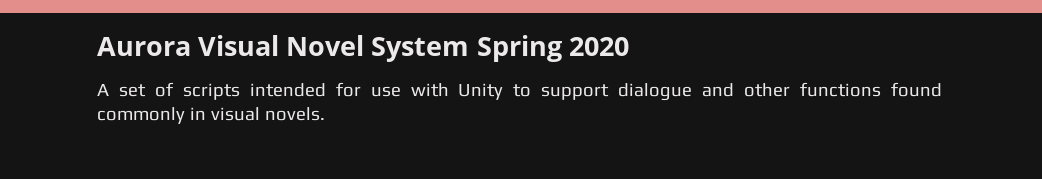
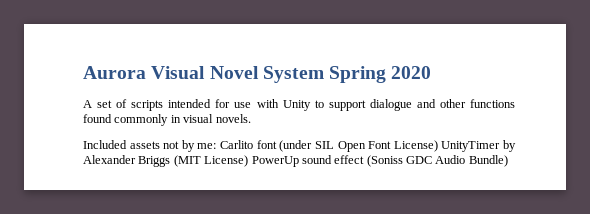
(325, 114) none -> [83,140,517,152] [83,155,508,167] // Included assets not by me: Carlito font (under SIL Open Font License) UnityTimer by Alexander Briggs (MIT License) PowerUp sound effect (Soniss GDC Audio Bundle)

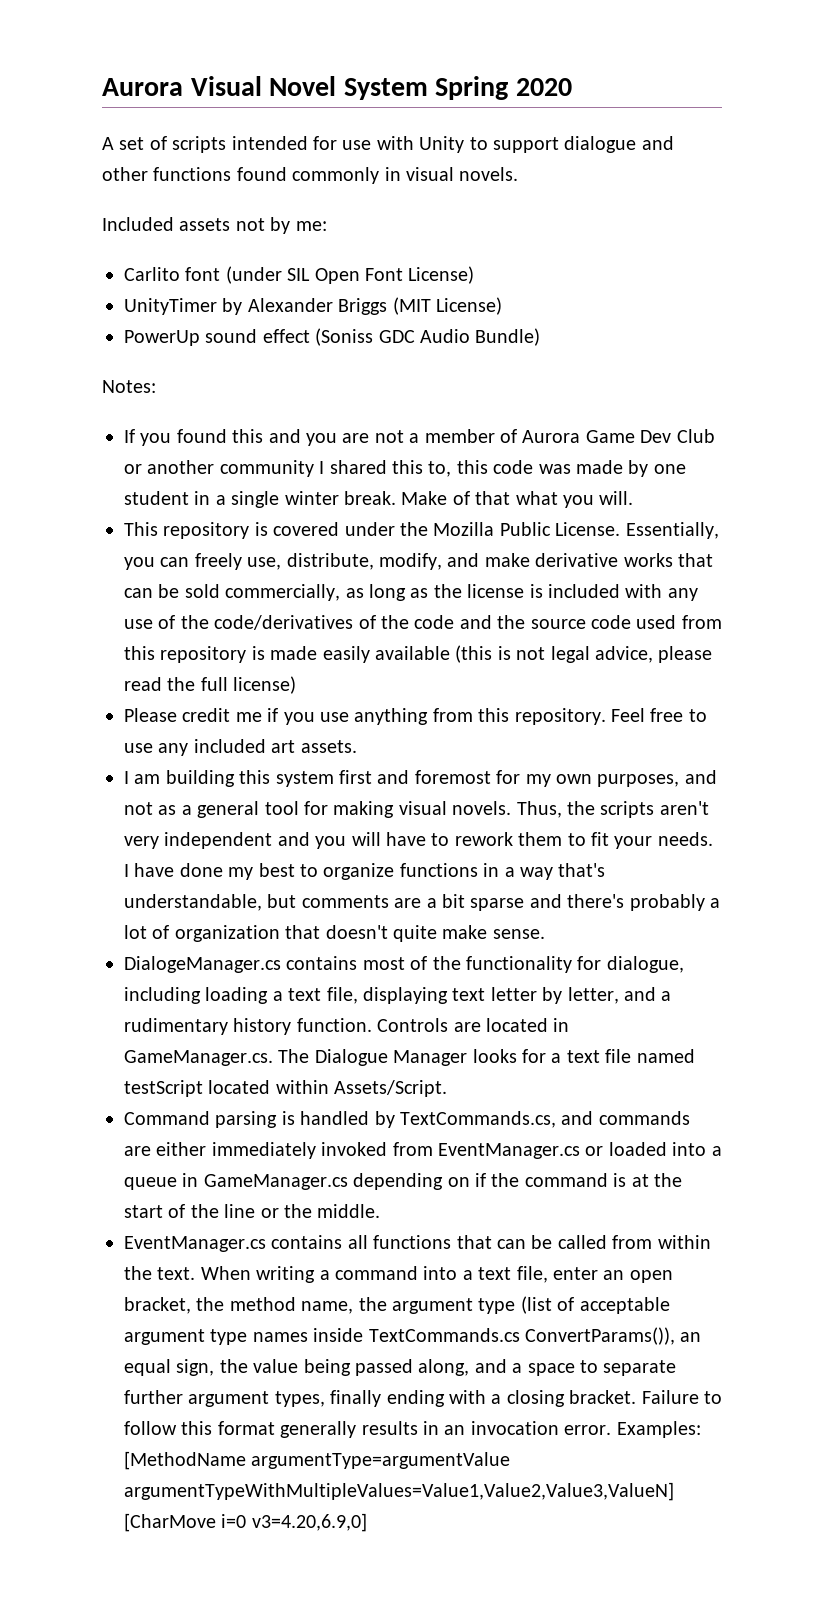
(217, 146) none -> (327, 226) //
(438, 146) none -> (475, 275) //
(249, 161) none -> (502, 306) //
(508, 161) none -> [102,380,156,393] [124,429,715,446] [124,460,686,477] [124,491,634,508] [124,522,719,539] [124,553,713,570] [124,584,698,601] [124,615,722,630] [124,645,713,663] [124,676,297,694] [124,708,707,725] [124,739,357,756] [124,770,717,787] [124,801,709,818] [124,832,713,849] [124,863,606,880] [124,894,720,911] [124,925,545,942] [124,956,684,973] [124,987,672,1004] [124,1018,570,1035] [124,1049,695,1066] [124,1080,448,1097] [124,1111,690,1128] [124,1142,722,1159] [124,1173,682,1190] [124,1204,381,1218] [124,1235,711,1252] [124,1266,673,1283] [124,1296,670,1314] [124,1327,702,1345] [124,1359,677,1376] [124,1390,722,1407] [124,1421,701,1438] [124,1451,511,1470] [124,1482,674,1501] [124,1513,367,1532] // Notes: // If you found this and you are not a member of Aurora Game Dev Club or another community I shared this to, this code was made by one student in a single winter break. Make of that what you will. // This repository is covered under the Mozilla Public License. Essentially, you can freely use, distribute, modify, and make derivative works that can be sold commercially, as long as the license is included with any use of the code/derivatives of the code and the source code used from this repository is made easily available (this is not legal advice, please read the full license) // Please credit me if you use anything from this repository. Feel free to use any included art assets. // I am building this system first and foremost for my own purposes, and not as a general tool for making visual novels. Thus, the scripts aren't very independent and you will have to rework them to fit your needs. I have done my best to organize functions in a way that's understandable, but comments are a bit sparse and there's probably a lot of organization that doesn't quite make sense. // DialogeManager.cs contains most of the functionality for dialogue, including loading a text file, displaying text letter by letter, and a rudimentary history function. Controls are located in GameManager.cs. The Dialogue Manager looks for a text file named testScript located within Assets/Script. // Command parsing is handled by TextCommands.cs, and commands are either immediately invoked from EventManager.cs or loaded into a queue in GameManager.cs depending on if the command is at the start of the line or the middle. // EventManager.cs contains all functions that can be called from within the text. When writing a command into a text file, enter an open bracket, the method name, the argument type (list of acceptable argument type names inside TextCommands.cs ConvertParams()), an equal sign, the value being passed along, and a space to separate further argument types, finally ending with a closing bracket. Failure to follow this format generally results in an invocation error. Examples: [MethodName argumentType=argumentValue argumentTypeWithMultipleValues=Value1,Value2,Value3,ValueN] [CharMove i=0 v3=4.20,6.9,0]

